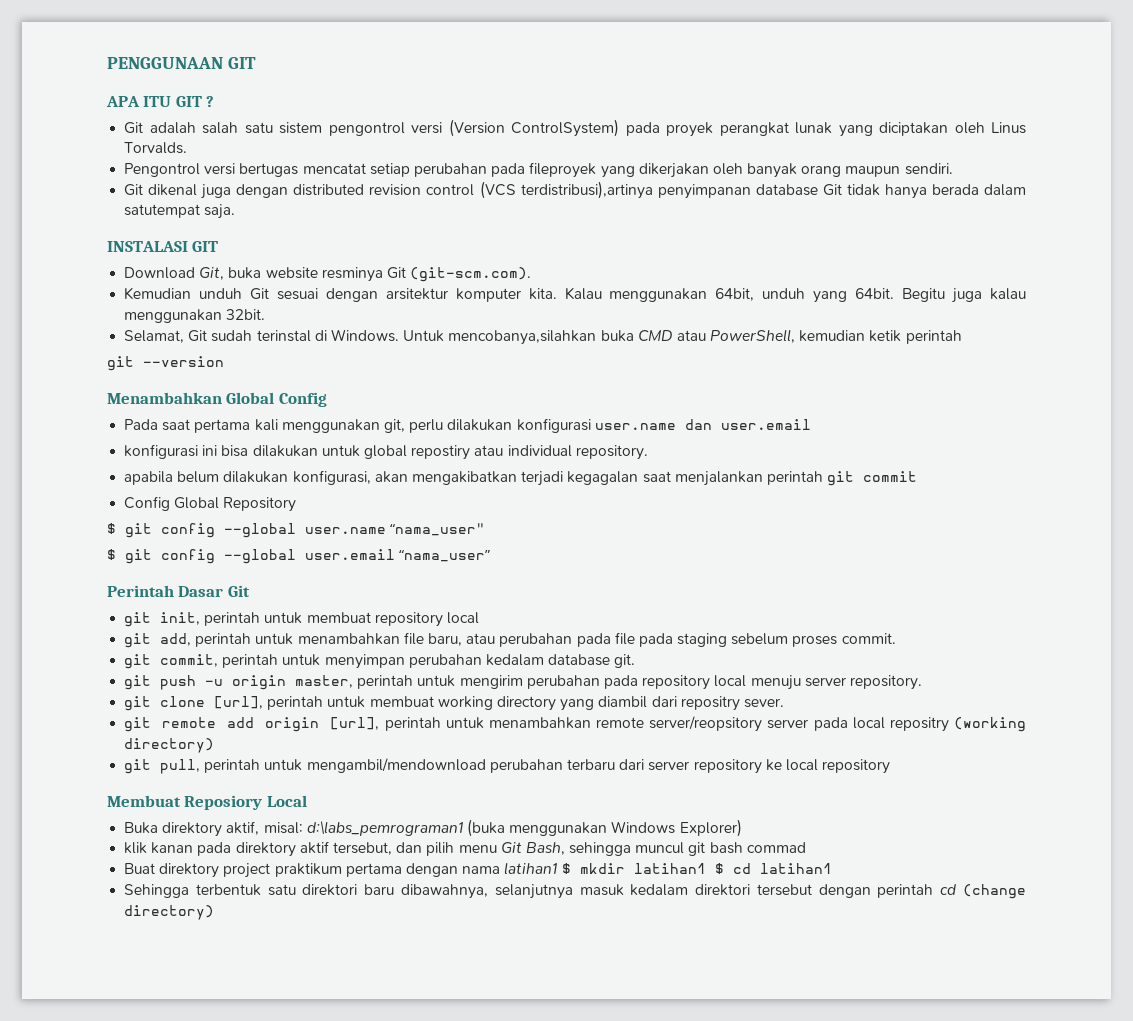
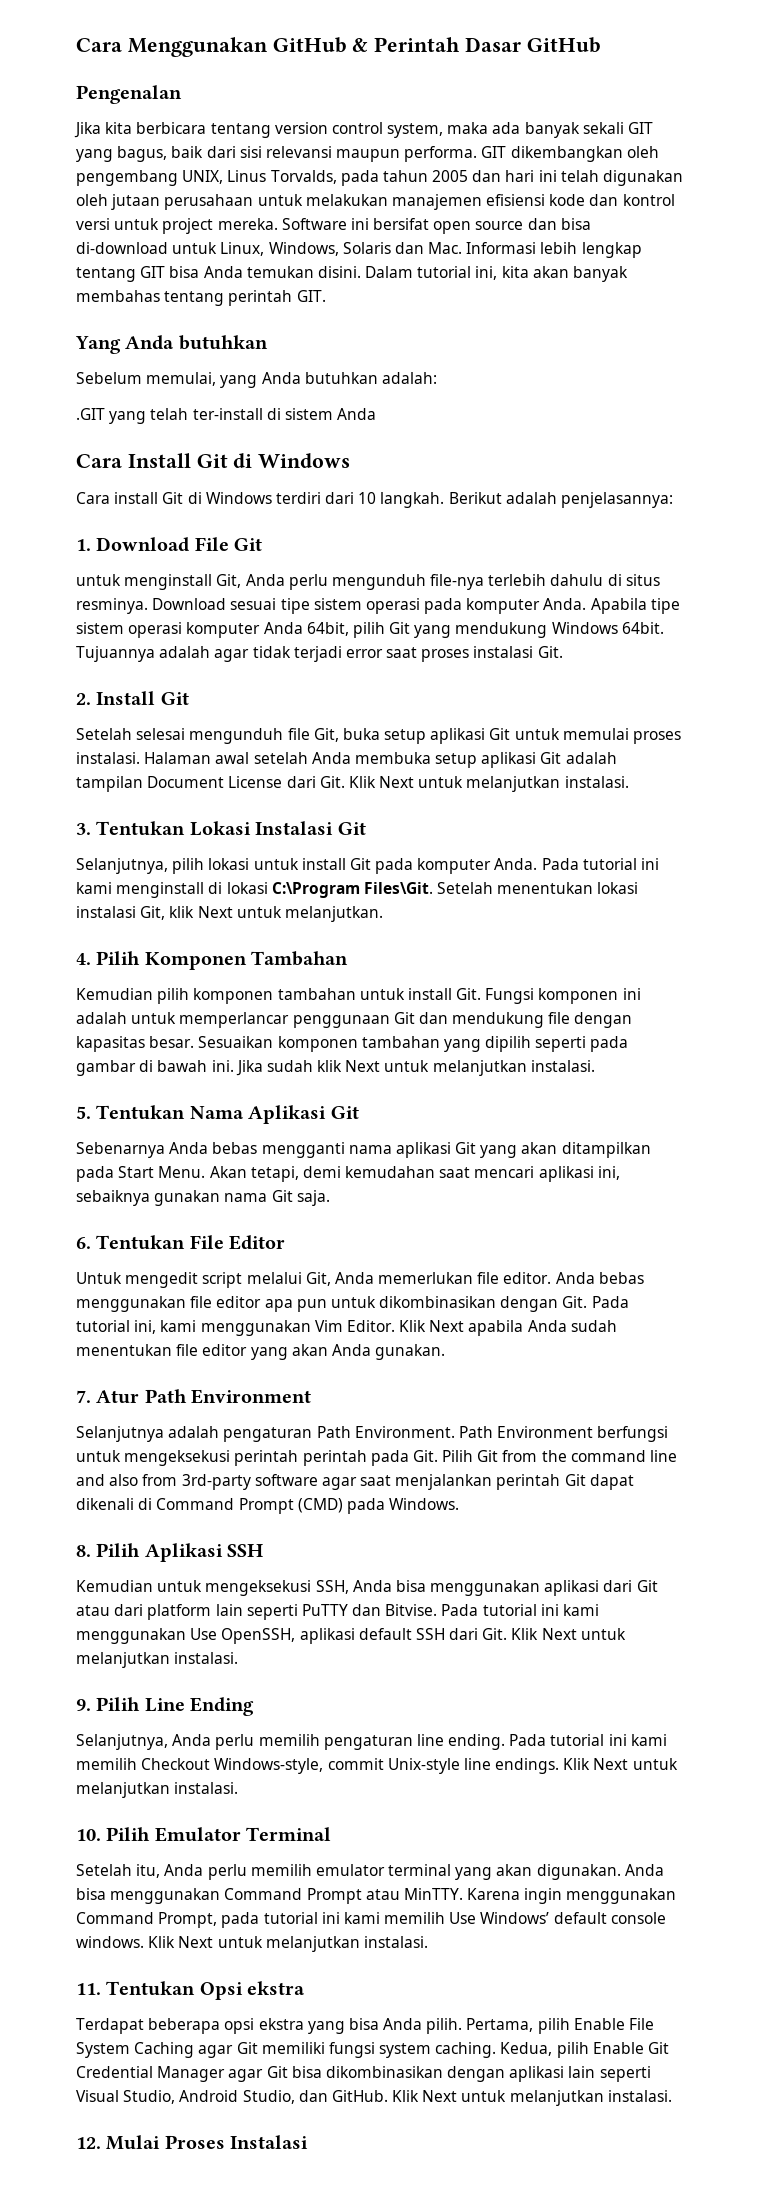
[107,57,256,69] [106,96,215,107] [124,119,1027,137] [124,142,188,154] [124,162,953,178] [124,181,1026,199] [124,204,236,219] [107,241,219,252] [124,267,532,282] [124,287,1027,303] [124,309,266,323] [124,329,962,345] [107,356,224,371] [107,392,327,407] [124,418,811,433] [124,444,648,460] [124,470,918,486] [124,496,297,512] [107,523,485,538] [107,549,490,564] [107,585,250,597] [124,612,479,627] [124,632,896,648] [124,654,636,669] [124,675,922,690] [124,696,784,711] [124,716,1026,732] [124,738,215,753] [124,758,891,774] [107,795,307,810] [124,819,742,837] [124,841,806,857] [124,862,832,878] [124,884,1026,899] [124,905,215,920] PENGGUNAAN GIT // APA ITU GIT ? // Git adalah salah satu sistem pengontrol versi (Version ControlSystem) pada proyek perangkat lunak yang diciptakan oleh Linus Torvalds. // Pengontrol versi bertugas mencatat setiap perubahan pada fileproyek yang dikerjakan oleh banyak orang maupun sendiri. // Git dikenal juga dengan distributed revision control (VCS terdistribusi),artinya penyimpanan database Git tidak hanya berada dalam satutempat saja. // INSTALASI GIT // Download Git, buka website resminya Git (git-scm.com). // Kemudian unduh Git sesuai dengan arsitektur komputer kita. Kalau menggunakan 64bit, unduh yang 64bit. Begitu juga kalau menggunakan 32bit. // Selamat, Git sudah terinstal di Windows. Untuk mencobanya,silahkan buka CMD atau PowerShell, kemudian ketik perintah // git --version // Menambahkan Global Config // Pada saat pertama kali menggunakan git, perlu dilakukan konfigurasi user.name dan user.email // konfigurasi ini bisa dilakukan untuk global repostiry atau individual repository. // apabila belum dilakukan konfigurasi, akan mengakibatkan terjadi kegagalan saat menjalankan perintah git commit // Config Global Repository // $ git config --global user.name “nama_user" // $ git config --global user.email “nama_user” // Perintah Dasar Git // git init, perintah untuk membuat repository local // git add, perintah untuk menambahkan file baru, atau perubahan pada file pada staging sebelum proses commit. // git commit, perintah untuk menyimpan perubahan kedalam database git. // git push -u origin master, perintah untuk mengirim perubahan pada repository local menuju server repository. // git clone [url], perintah untuk membuat working directory yang diambil dari repositry sever. // git remote add origin [url], perintah untuk menambahkan remote server/reopsitory server pada local repositry (working directory) // git pull, perintah untuk mengambil/mendownload perubahan terbaru dari server repository ke local repository // Membuat Reposiory Local // Buka direktory aktif, misal: d:\labs_pemrograman1 (buka menggunakan Windows Explorer) // klik kanan pada direktory aktif tersebut, dan pilih menu Git Bash, sehingga muncul git bash commad // Buat direktory project praktikum pertama dengan nama latihan1 $ mkdir latihan1 $ cd latihan1 // Sehingga terbentuk satu direktori baru dibawahnya, selanjutnya masuk kedalam direktori tersebut dengan perintah cd (change directory) -> [76,37,601,57] [76,85,182,104] [74,122,654,138] [76,146,659,162] [76,170,684,186] [76,194,675,210] [76,218,591,234] [76,242,642,258] [76,266,629,282] [76,290,326,306] [75,335,268,354] [76,372,437,388] [76,408,377,424] [76,453,351,468] [76,492,674,508] [76,537,263,552] [76,574,660,590] [76,598,680,614] [76,622,664,638] [76,646,563,662] [76,691,189,705] [76,728,682,744] [76,752,617,768] [76,776,629,792] [76,821,366,836] [76,858,660,874] [76,882,639,898] [76,906,383,922] [76,951,349,970] [76,988,641,1004] [76,1012,633,1028] [76,1036,629,1052] [76,1060,595,1076] [76,1105,359,1124] [76,1142,651,1158] [76,1166,620,1182] [76,1190,330,1206] [76,1235,286,1250] [76,1272,644,1288] [76,1296,629,1312] [76,1320,617,1336] [76,1344,446,1360] [76,1389,312,1404] [76,1426,669,1442] [76,1450,678,1466] [76,1474,634,1490] [76,1498,460,1514] [76,1543,264,1562] [76,1580,658,1596] [76,1604,600,1620] [76,1628,626,1644] [76,1652,239,1668] [76,1697,255,1716] [76,1734,667,1750] [76,1758,678,1774] [76,1782,239,1798] [76,1827,332,1842] [76,1864,664,1880] [76,1888,677,1904] [76,1912,666,1928] [76,1936,428,1952] [76,1981,306,2000] [76,2018,655,2034] [76,2042,670,2058] [76,2066,651,2082] [76,2090,672,2106] [76,2135,309,2150] Cara Menggunakan GitHub & Perintah Dasar GitHub // Pengenalan // Jika kita berbicara tentang version control system, maka ada banyak sekali GIT yang bagus, baik dari sisi relevansi maupun performa. GIT dikembangkan oleh pengembang UNIX, Linus Torvalds, pada tahun 2005 dan hari ini telah digunakan oleh jutaan perusahaan untuk melakukan manajemen efisiensi kode dan kontrol versi untuk project mereka. Software ini bersifat open source dan bisa di-download untuk Linux, Windows, Solaris dan Mac. Informasi lebih lengkap tentang GIT bisa Anda temukan disini. Dalam tutorial ini, kita akan banyak membahas tentang perintah GIT. // Yang Anda butuhkan // Sebelum memulai, yang Anda butuhkan adalah: // .GIT yang telah ter-install di sistem Anda // Cara Install Git di Windows // Cara install Git di Windows terdiri dari 10 langkah. Berikut adalah penjelasannya: // 1. Download File Git // untuk menginstall Git, Anda perlu mengunduh file-nya terlebih dahulu di situs resminya. Download sesuai tipe sistem operasi pada komputer Anda. Apabila tipe sistem operasi komputer Anda 64bit, pilih Git yang mendukung Windows 64bit. Tujuannya adalah agar tidak terjadi error saat proses instalasi Git. // 2. Install Git // Setelah selesai mengunduh file Git, buka setup aplikasi Git untuk memulai proses instalasi. Halaman awal setelah Anda membuka setup aplikasi Git adalah tampilan Document License dari Git. Klik Next untuk melanjutkan instalasi. // 3. Tentukan Lokasi Instalasi Git // Selanjutnya, pilih lokasi untuk install Git pada komputer Anda. Pada tutorial ini kami menginstall di lokasi C:\Program Files\Git. Setelah menentukan lokasi instalasi Git, klik Next untuk melanjutkan. // 4. Pilih Komponen Tambahan // Kemudian pilih komponen tambahan untuk install Git. Fungsi komponen ini adalah untuk memperlancar penggunaan Git dan mendukung file dengan kapasitas besar. Sesuaikan komponen tambahan yang dipilih seperti pada gambar di bawah ini. Jika sudah klik Next untuk melanjutkan instalasi. // 5. Tentukan Nama Aplikasi Git // Sebenarnya Anda bebas mengganti nama aplikasi Git yang akan ditampilkan pada Start Menu. Akan tetapi, demi kemudahan saat mencari aplikasi ini, sebaiknya gunakan nama Git saja. // 6. Tentukan File Editor // Untuk mengedit script melalui Git, Anda memerlukan file editor. Anda bebas menggunakan file editor apa pun untuk dikombinasikan dengan Git. Pada tutorial ini, kami menggunakan Vim Editor. Klik Next apabila Anda sudah menentukan file editor yang akan Anda gunakan. // 7. Atur Path Environment // Selanjutnya adalah pengaturan Path Environment. Path Environment berfungsi untuk mengeksekusi perintah perintah pada Git. Pilih Git from the command line and also from 3rd-party software agar saat menjalankan perintah Git dapat dikenali di Command Prompt (CMD) pada Windows. // 8. Pilih Aplikasi SSH // Kemudian untuk mengeksekusi SSH, Anda bisa menggunakan aplikasi dari Git atau dari platform lain seperti PuTTY dan Bitvise. Pada tutorial ini kami menggunakan Use OpenSSH, aplikasi default SSH dari Git. Klik Next untuk melanjutkan instalasi. // 9. Pilih Line Ending // Selanjutnya, Anda perlu memilih pengaturan line ending. Pada tutorial ini kami memilih Checkout Windows-style, commit Unix-style line endings. Klik Next untuk melanjutkan instalasi. // 10. Pilih Emulator Terminal // Setelah itu, Anda perlu memilih emulator terminal yang akan digunakan. Anda bisa menggunakan Command Prompt atau MinTTY. Karena ingin menggunakan Command Prompt, pada tutorial ini kami memilih Use Windows’ default console windows. Klik Next untuk melanjutkan instalasi. // 11. Tentukan Opsi ekstra // Terdapat beberapa opsi ekstra yang bisa Anda pilih. Pertama, pilih Enable File System Caching agar Git memiliki fungsi system caching. Kedua, pilih Enable Git Credential Manager agar Git bisa dikombinasikan dengan aplikasi lain seperti Visual Studio, Android Studio, dan GitHub. Klik Next untuk melanjutkan instalasi. // 12. Mulai Proses Instalasi

